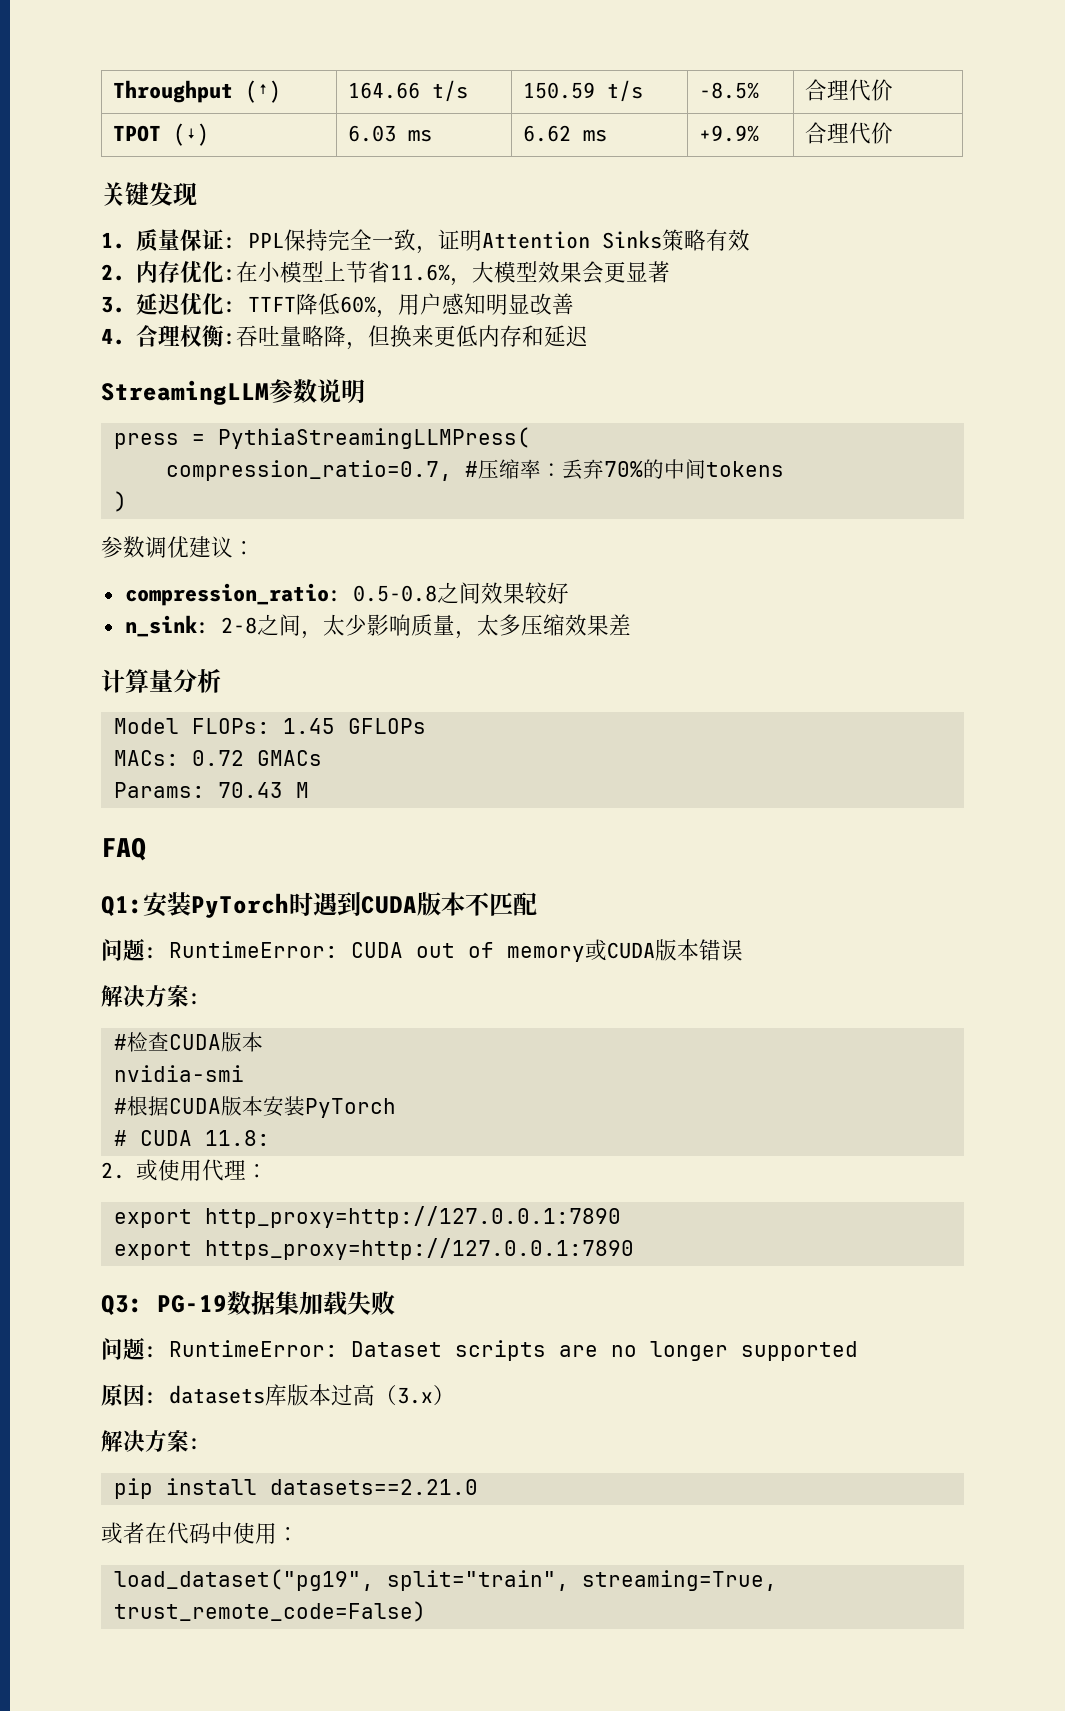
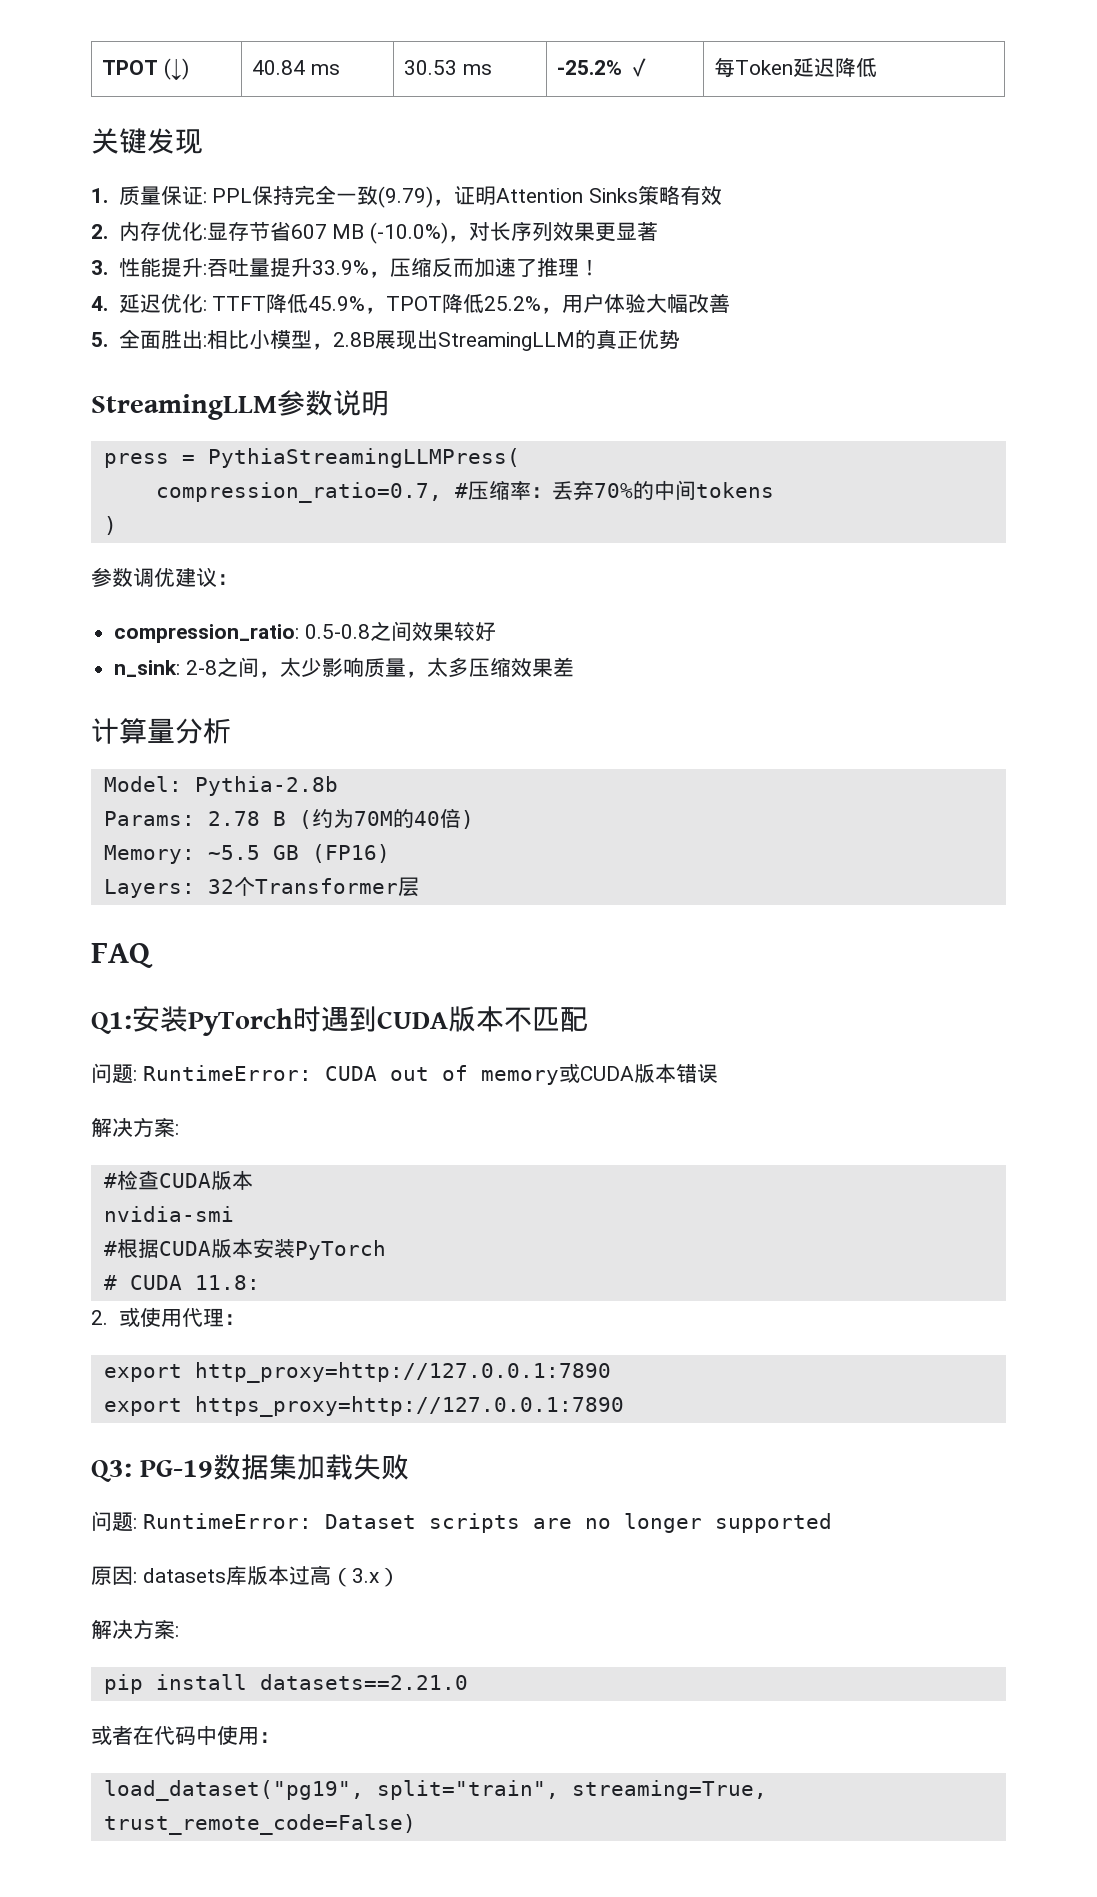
[113,80,282,103] [348,80,469,102] [523,80,644,102] [699,82,760,99] [805,79,894,101] Throughput (↑) | 164.66 t/s | 150.59 t/s | -8.5% | 合理代价 // -> (102, 67) none
[348,125,433,142] [523,125,608,142] [699,125,760,142] [805,122,894,144] 6.03 ms | 6.62 ms | +9.9% | 合理代价 -> [252,60,340,75] [404,60,492,75] [557,58,649,77] [714,57,878,78] 40.84 ms | 30.53 ms | -25.2% ✓ | 每Token延迟降低
(416, 240) none -> [378,186,434,208] (9.79)
[235,261,670,286] [101,296,125,313] 在小模型上节省11.6%，大模型效果会更显著 // 3. -> [206,221,658,244] [91,257,600,278] [91,296,108,311] 显存节省607 MB (-10.0%)，对长序列效果更显著 // 3.性能提升:吞吐量提升33.9%，压缩反而加速了推理！ // 4.
[339,293,574,318] [101,325,588,350] 60%，用户感知明显改善 // 4.合理权衡:吞吐量略降，但换来更低内存和延迟 -> [308,293,731,314] [91,329,680,351] 45.9%，TPOT降低25.2%，用户体验大幅改善 // 5.全面胜出:相比小模型，2.8B展现出StreamingLLM的真正优势
[113,718,426,734] [113,750,322,766] [113,782,309,798] Model FLOPs: 1.45 GFLOPs // MACs: 0.72 GMACs // Params: 70.43 M -> [103,776,338,796] [103,808,474,829] [103,844,390,864] [103,877,419,898] Model: Pythia-2.8b // Params: 2.78 B (约为70M的40倍) // Memory: ~5.5 GB (FP16) // Layers: 32个Transformer层

